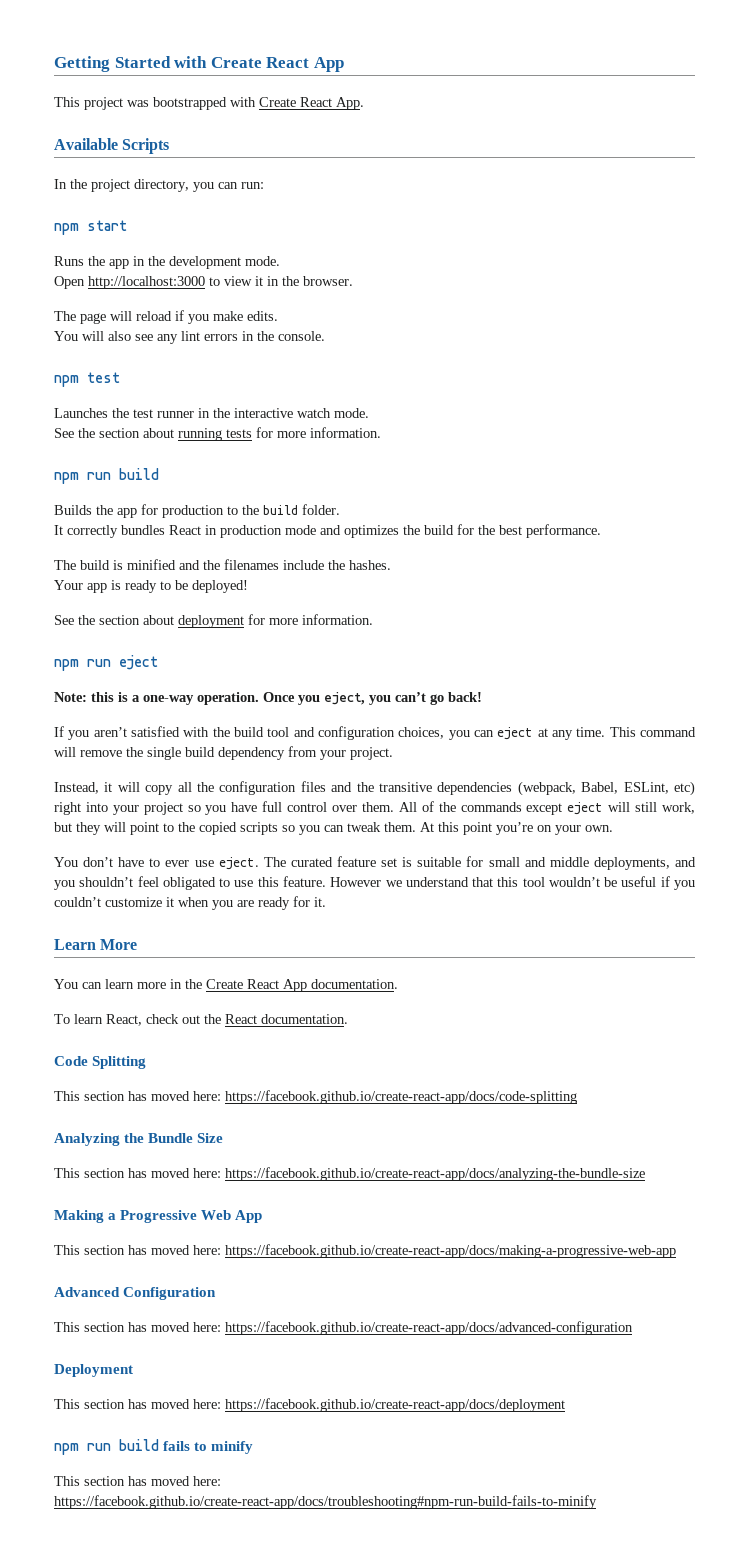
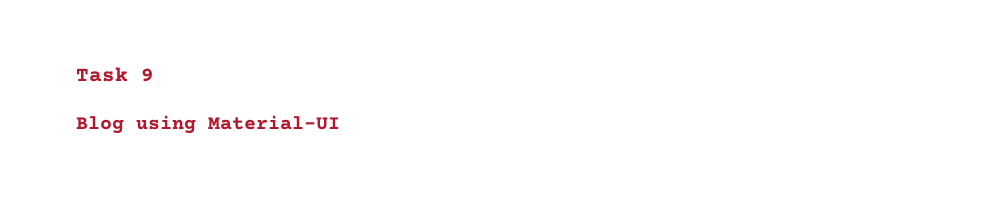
[54,56,344,72] [54,97,364,110] [54,138,170,154] [54,179,264,192] [54,220,127,235] [54,256,280,269] [54,276,353,289] [54,310,278,324] [54,331,325,344] [54,372,120,387] [54,408,369,418] [54,427,381,441] [54,468,159,484] [54,504,340,518] [54,524,601,538] [54,559,391,570] [54,580,248,593] [54,614,373,628] [54,655,158,671] [54,692,482,705] [54,726,696,740] [54,746,393,760] [54,781,695,796] [54,801,696,815] [54,822,613,835] [54,856,696,870] [54,876,696,890] [54,896,326,910] [54,939,138,950] [54,979,398,992] [54,1014,348,1026] [54,1056,147,1069] [54,1090,577,1104] [54,1133,224,1146] [54,1167,645,1181] [54,1210,263,1223] [54,1244,676,1258] [54,1287,217,1300] [54,1321,633,1335] [54,1364,133,1377] [54,1398,565,1412] [54,1439,254,1455] [54,1476,221,1486] [54,1495,597,1509] Getting Started with Create React App // This project was bootstrapped with Create React App. // Available Scripts // In the project directory, you can run: // npm start // Runs the app in the development mode. // Open http://localhost:3000 to view it in the browser. // The page will reload if you make edits. // You will also see any lint errors in the console. // npm test // Launches the test runner in the interactive watch mode. // See the section about running tests for more information. // npm run build // Builds the app for production to the build folder. // It correctly bundles React in production mode and optimizes the build for the best performance. // The build is minified and the filenames include the hashes. // Your app is ready to be deployed! // See the section about deployment for more information. // npm run eject // Note: this is a one-way operation. Once you eject, you can’t go back! // If you aren’t satisfied with the build tool and configuration choices, you can eject at any time. This command will remove the single build dependency from your project. // Instead, it will copy all the configuration files and the transitive dependencies (webpack, Babel, ESLint, etc) right into your project so you have full control over them. All of the commands except eject will still work, but they will point to the copied scripts so you can tweak them. At this point you’re on your own. // You don’t have to ever use eject. The curated feature set is suitable for small and middle deployments, and you shouldn’t feel obligated to use this feature. However we understand that this tool wouldn’t be useful if you couldn’t customize it when you are ready for it. // Learn More // You can learn more in the Create React App documentation. // To learn React, check out the React documentation. // Code Splitting // This section has moved here: https://facebook.github.io/create-react-app/docs/code-splitting // Analyzing the Bundle Size // This section has moved here: https://facebook.github.io/create-react-app/docs/analyzing-the-bundle-size // Making a Progressive Web App // This section has moved here: https://facebook.github.io/create-react-app/docs/making-a-progressive-web-app // Advanced Configuration // This section has moved here: https://facebook.github.io/create-react-app/docs/advanced-configuration // Deployment // This section has moved here: https://facebook.github.io/create-react-app/docs/deployment // npm run build fails to minify // This section has moved here: https://facebook.github.io/create-react-app/docs/troubleshooting#npm-run-build-fails-to-minify -> [76,67,154,82] [76,115,340,134] Task 9 // Blog using Material-UI

